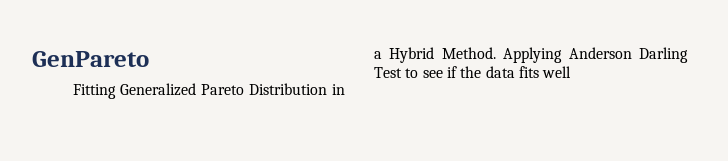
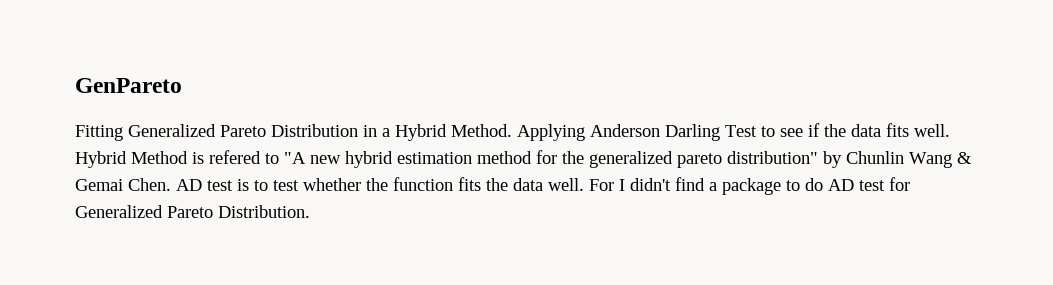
[542,66,572,78] well -> [914,124,950,137] [75,150,972,168] [75,177,910,195] [75,205,310,218] well. Hybrid Method is refered to "A new hybrid estimation method for the generalized pareto distribution" by Chunlin Wang & Gemai Chen. AD test is to test whether the function fits the data well. For I didn't find a package to do AD test for Generalized Pareto Distribution.

